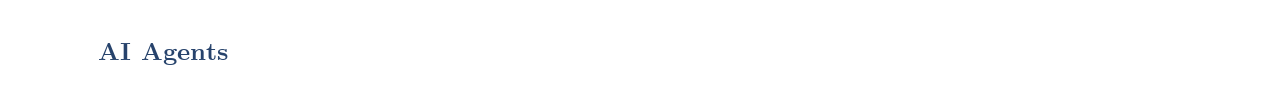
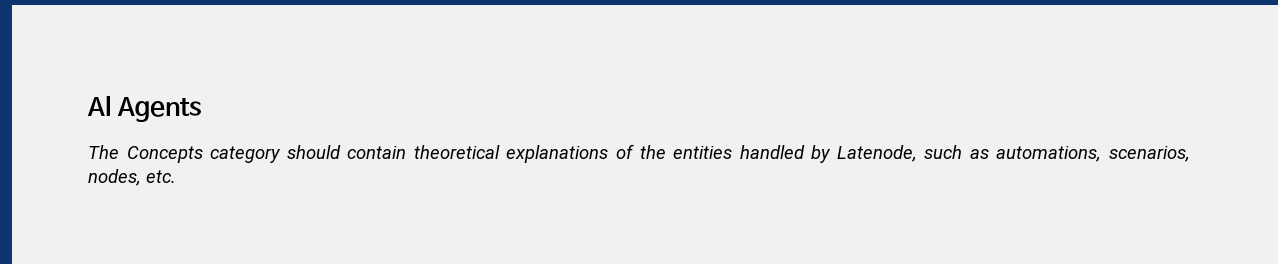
(228, 54) none -> [88,144,1190,163] [88,169,176,186] // The Concepts category should contain theoretical explanations of the entities handled by Latenode, such as automations, scenarios, nodes, etc.

